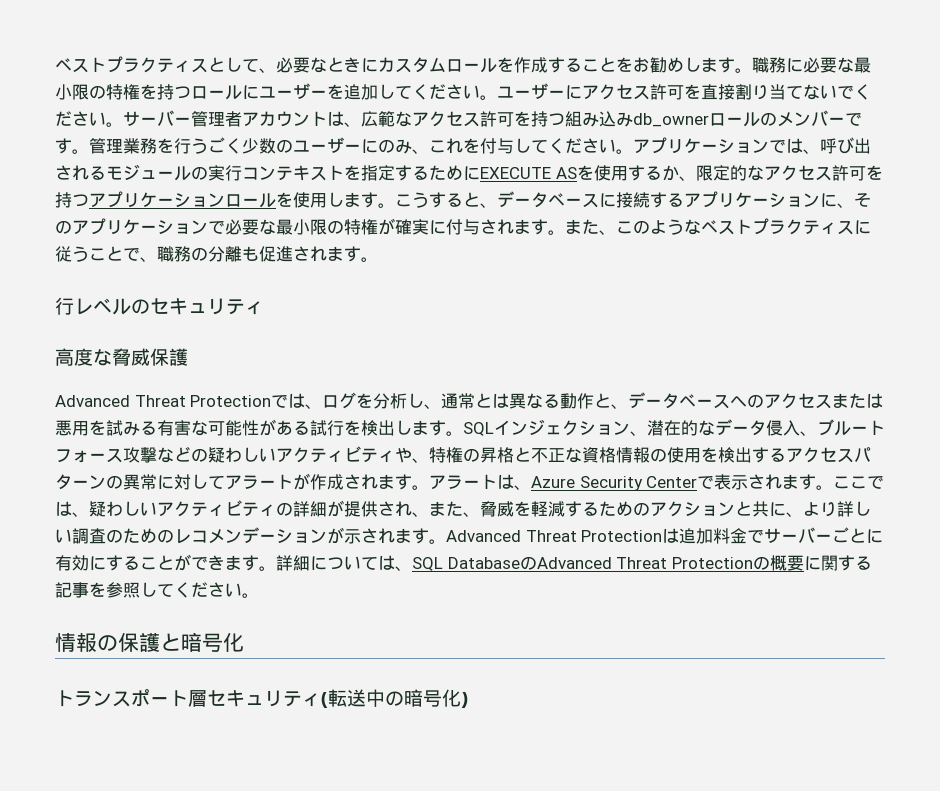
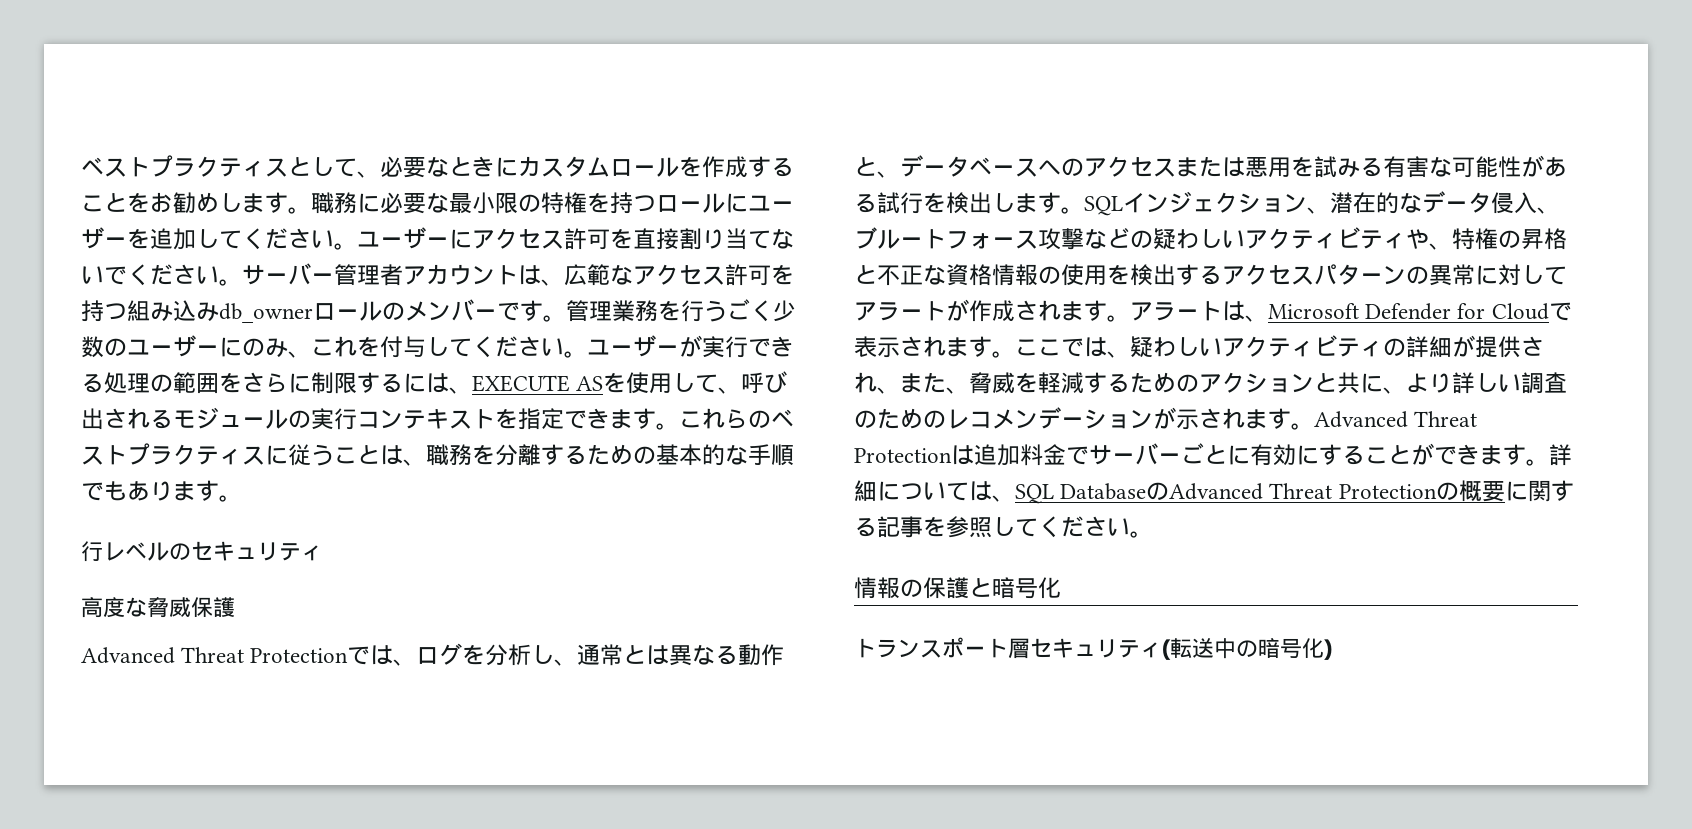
[633,137,803,154] アプリケーションでは -> [587,335,794,358] [81,372,719,394] ユーザーが実行できる処理の範囲をさらに制限するには、EXECUTE ASを使用して
[395,165,883,181] [55,191,871,208] [55,218,701,235] するためにEXECUTE ASを使用するか、限定的なアクセス許可を持つアプリケーションロールを使用します。こうすると、データベースに接続するアプリケーションに、そのアプリケーションで必要な最小限の特権が確実に付与されます。また、このような -> [564,408,771,430] できます。これらの
[123,246,327,262] で、職務の分離も促進され -> [380,444,794,466] [81,481,173,501] は、職務を分離するための基本的な手順でもあり
[531,476,698,491] Azure Security Center -> [1268,303,1549,320] Microsoft Defender for Cloud

